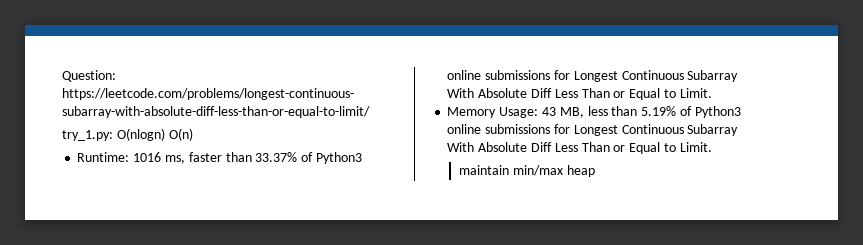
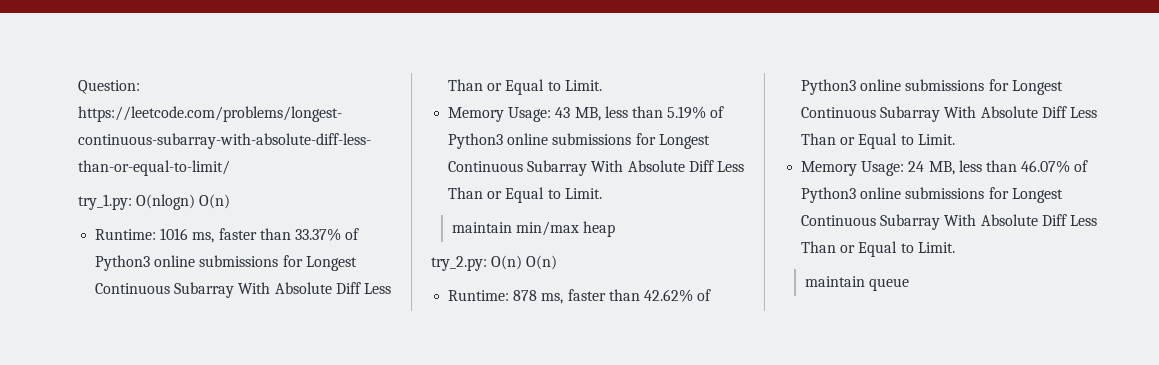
(595, 171) none -> [431,255,558,271] [448,289,712,304] [801,79,1063,95] [801,106,1097,122] [801,133,955,149] [801,160,1089,176] [801,187,1063,203] [801,214,1097,230] [801,241,955,257] [804,276,910,291] // try_2.py: O(n) O(n) // Runtime: 878 ms, faster than 42.62% of Python3 online submissions for Longest Continuous Subarray With Absolute Diff Less Than or Equal to Limit. // Memory Usage: 24 MB, less than 46.07% of Python3 online submissions for Longest Continuous Subarray With Absolute Diff Less Than or Equal to Limit. // maintain queue

